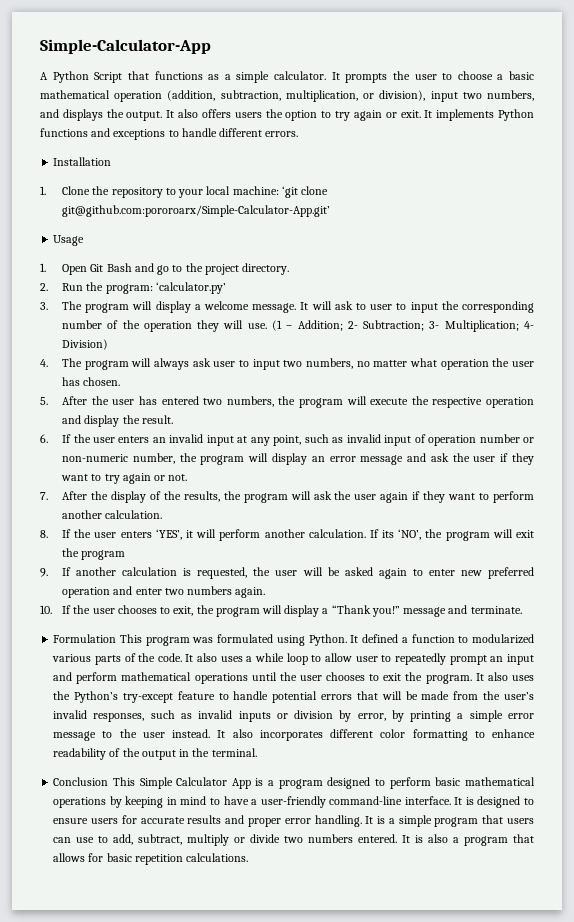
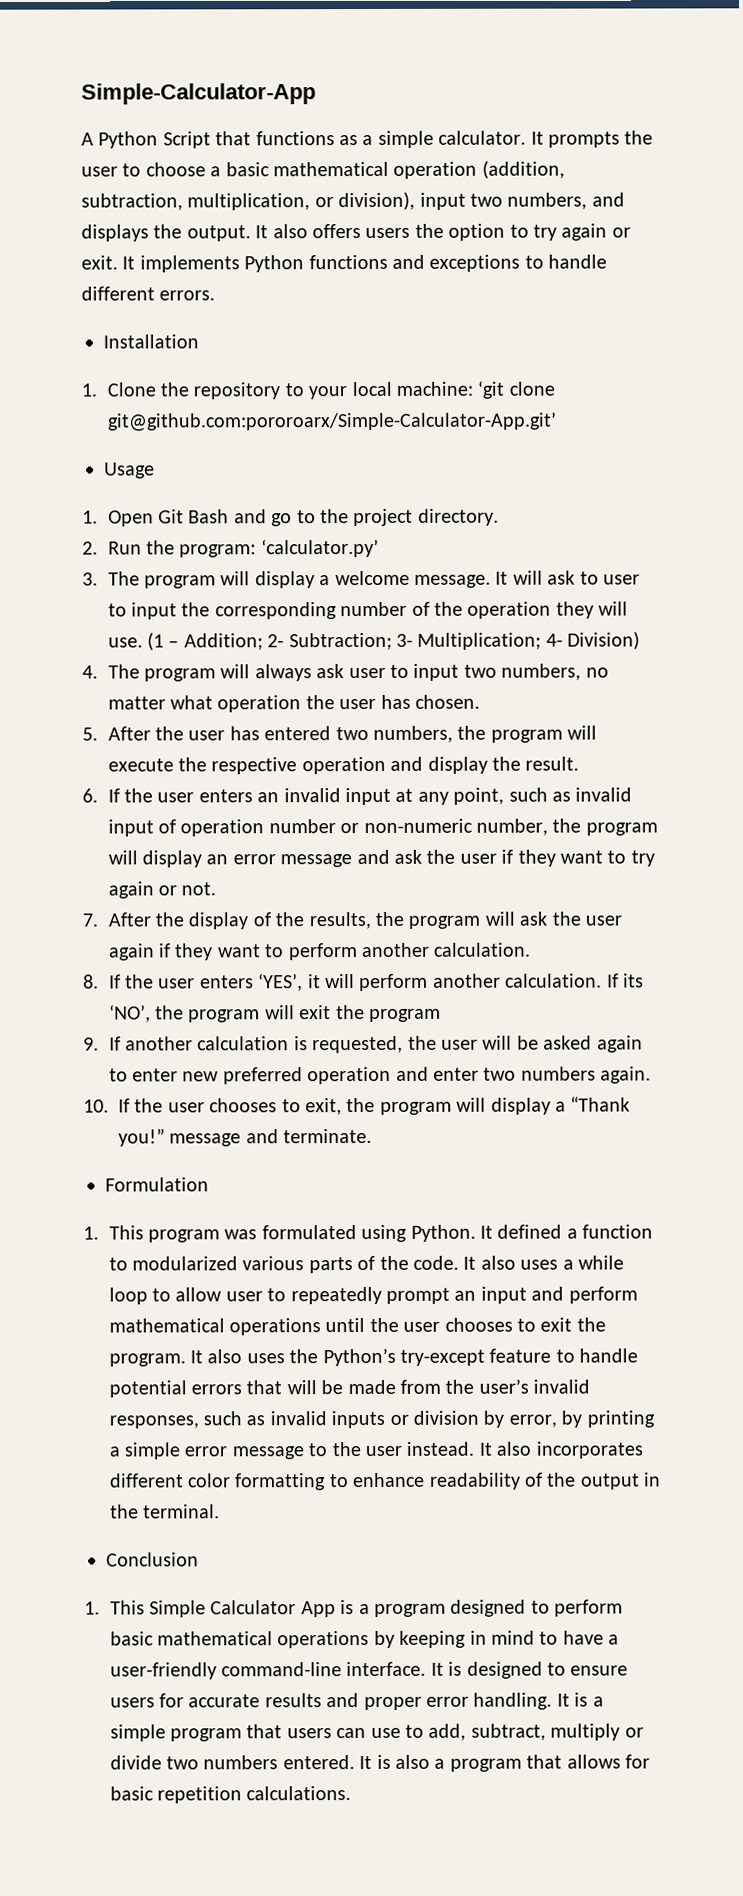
(117, 638) none -> [83,1226,99,1240] // 1.
(109, 781) none -> [84,1601,100,1615] // 1.

